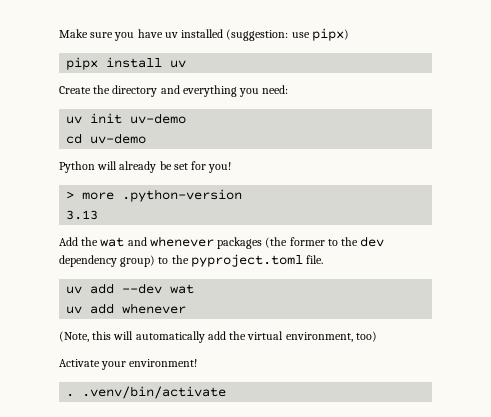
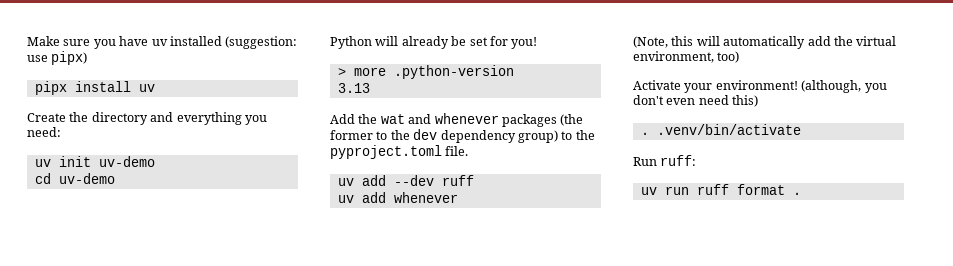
[170,284,195,294] wat -> [441,175,474,186] ruff
[66,386,227,399] // . .venv/bin/activate -> [801,80,887,93] [633,95,759,107] [640,124,801,135] [633,155,697,166] [640,184,801,195] (although, you don't even need this) // . .venv/bin/activate // Run ruff: // uv run ruff format .

